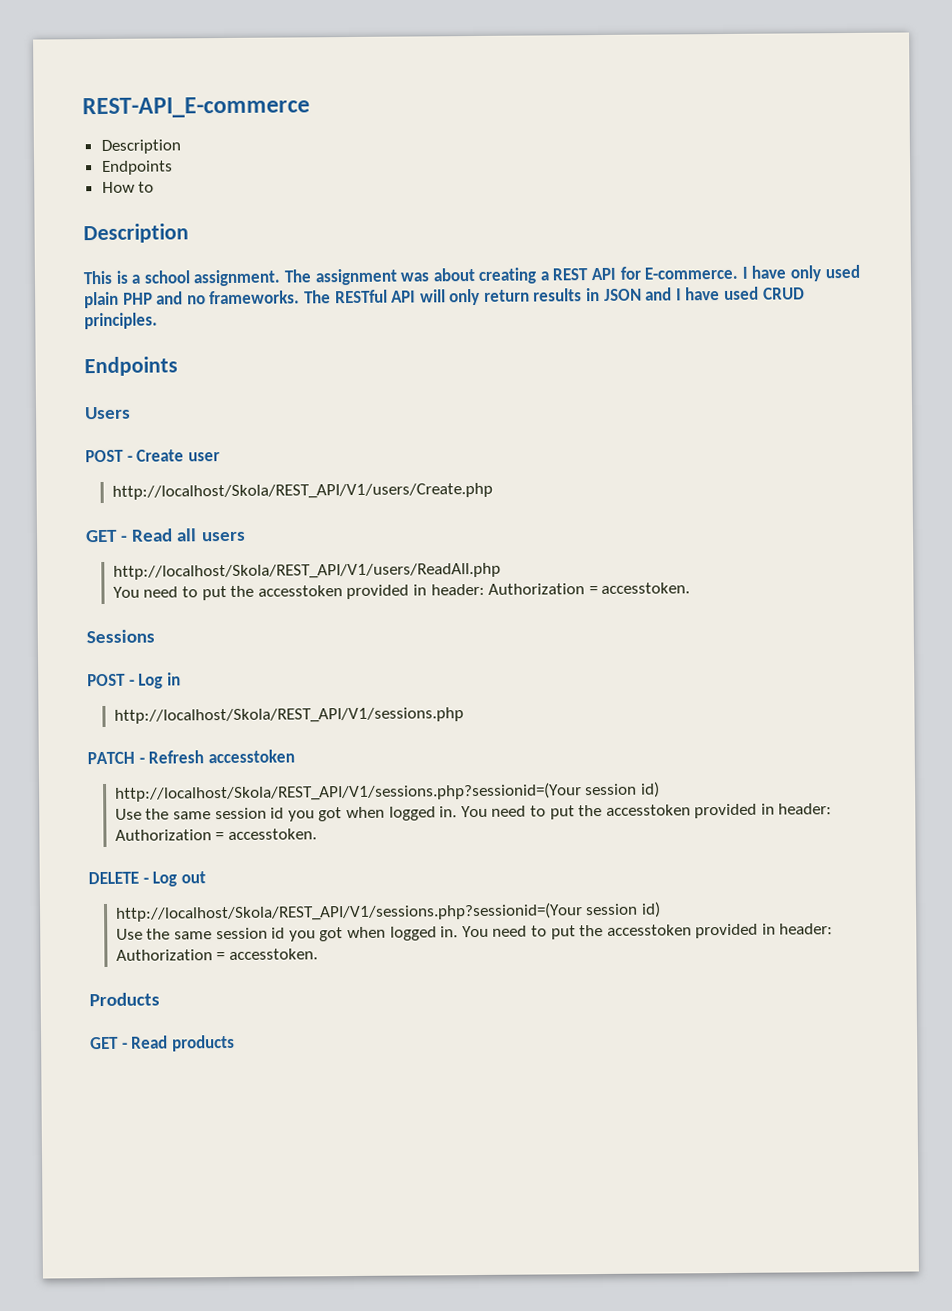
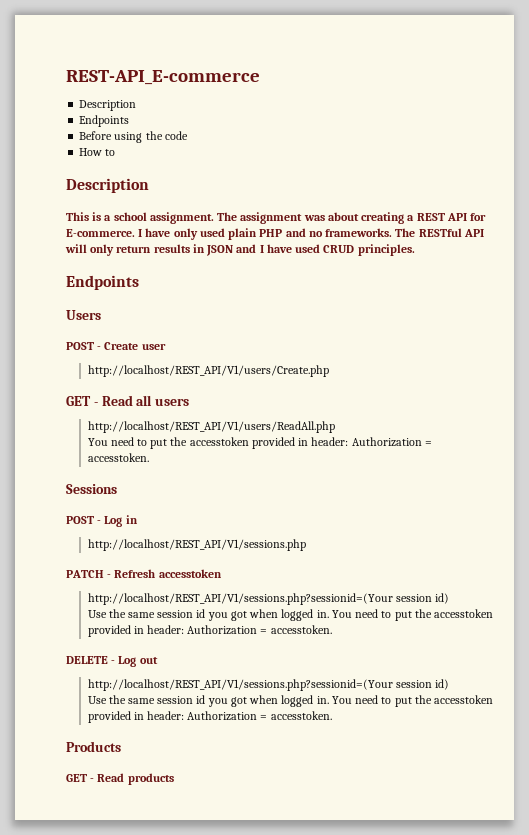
(173, 167) none -> [79,131,188,143] // Before using the code
[111,482,493,500] http://localhost/Skola/REST_API/V1/users/Create.php -> [87,365,329,377] http://localhost/REST_API/V1/users/Create.php
[112,562,501,580] http://localhost/Skola/REST_API/V1/users/ReadAll.php -> [87,421,335,433] http://localhost/REST_API/V1/users/ReadAll.php
[113,707,464,724] http://localhost/Skola/REST_API/V1/sessions.php -> [87,539,306,551] http://localhost/REST_API/V1/sessions.php
[114,782,582,802] http://localhost/Skola/REST_API/V1/sessions.php?sessionid=(Your -> [87,593,393,605] http://localhost/REST_API/V1/sessions.php?sessionid=(Your
[114,902,583,922] http://localhost/Skola/REST_API/V1/sessions.php?sessionid=(Your -> [87,679,393,691] http://localhost/REST_API/V1/sessions.php?sessionid=(Your

